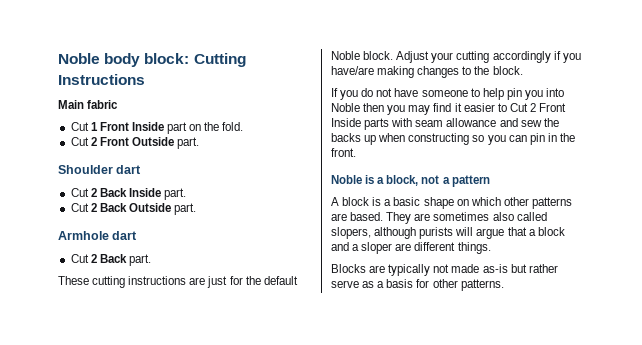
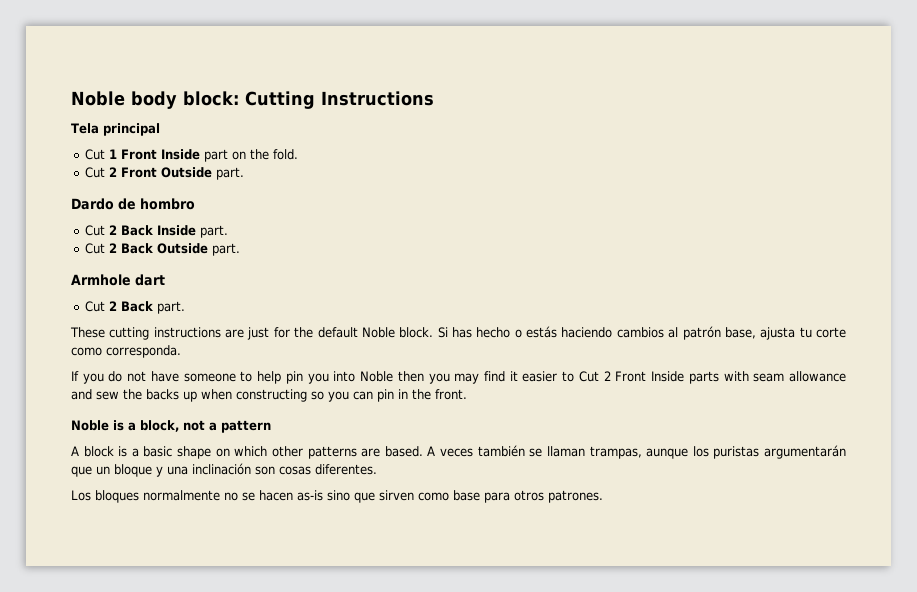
[58,100,119,109] Main fabric -> [71,123,160,136] Tela principal
[58,165,142,174] Shoulder dart -> [71,198,195,210] Dardo de hombro
[396,51,581,63] [331,66,523,78] Adjust your cutting accordingly if you have/are making changes to the block. -> [437,326,847,340] [71,345,181,358] Si has hecho o estás haciendo cambios al patrón base, ajusta tu corte como corresponda.
[386,212,547,224] [331,227,565,239] [331,242,491,254] [331,264,558,276] [331,279,504,291] They are sometimes also called slopers, although purists will argue that a block and a sloper are different things. // Blocks are typically not made as-is but rather serve as a basis for other patterns. -> [427,445,846,459] [71,463,377,477] [71,490,603,503] A veces también se llaman trampas, aunque los puristas argumentarán que un bloque y una inclinación son cosas diferentes. // Los bloques normalmente no se hacen as-is sino que sirven como base para otros patrones.

